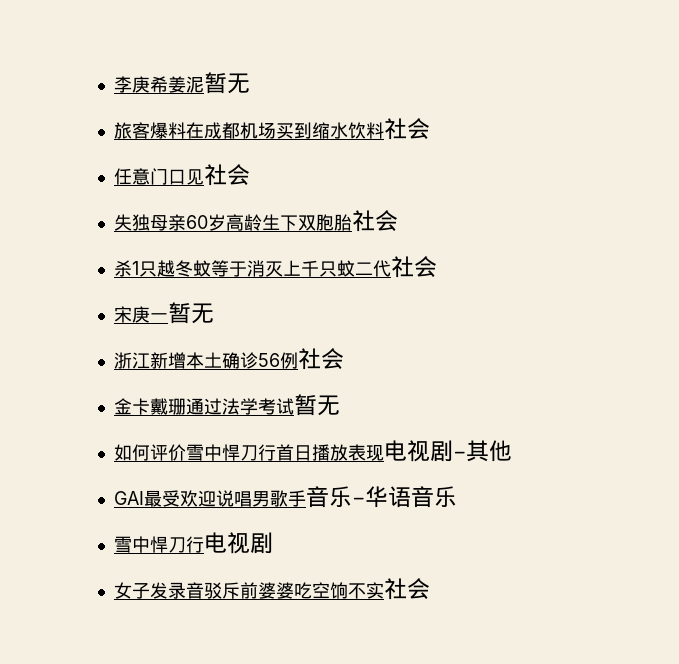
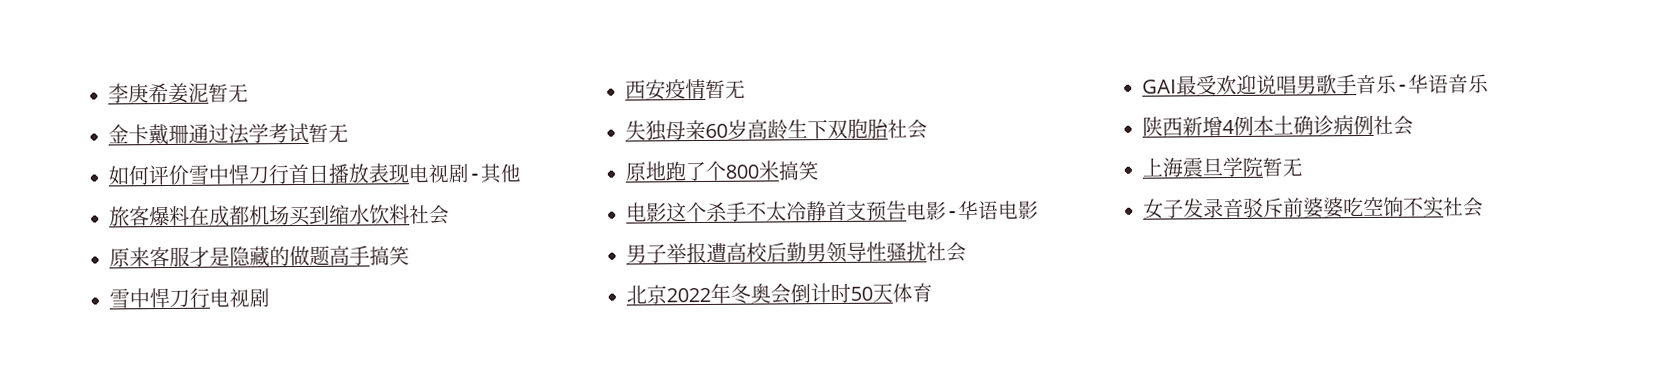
[113,118,430,140] [113,164,250,186] [113,210,398,232] [113,256,437,278] [113,302,214,324] [113,348,344,370] // 旅客爆料在成都机场买到缩水饮料社会 // 任意门口见社会 // 失独母亲60岁高龄生下双胞胎社会 // 杀1只越冬蚊等于消灭上千只蚊二代社会 // 宋庚一暂无 // 浙江新增本土确诊56例社会 -> (249, 93) none
(512, 451) none -> [109,204,450,227] [109,245,410,268] [109,287,270,309] [625,78,746,101] [625,118,928,142] [625,160,819,182] [626,200,1039,223] [626,241,967,264] [626,282,933,305] // 旅客爆料在成都机场买到缩水饮料社会 // 原来客服才是隐藏的做题高手搞笑 // 雪中悍刀行电视剧 // 西安疫情暂无 // 失独母亲60岁高龄生下双胞胎社会 // 原地跑了个800米搞笑 // 电影这个杀手不太冷静首支预告电影-华语电影 // 男子举报遭高校后勤男领导性骚扰社会 // 北京2022年冬奥会倒计时50天体育
[113,532,273,554] 雪中悍刀行电视剧 -> [1142,114,1414,137] [1142,156,1303,178] 陕西新增4例本土确诊病例社会 // 上海震旦学院暂无

